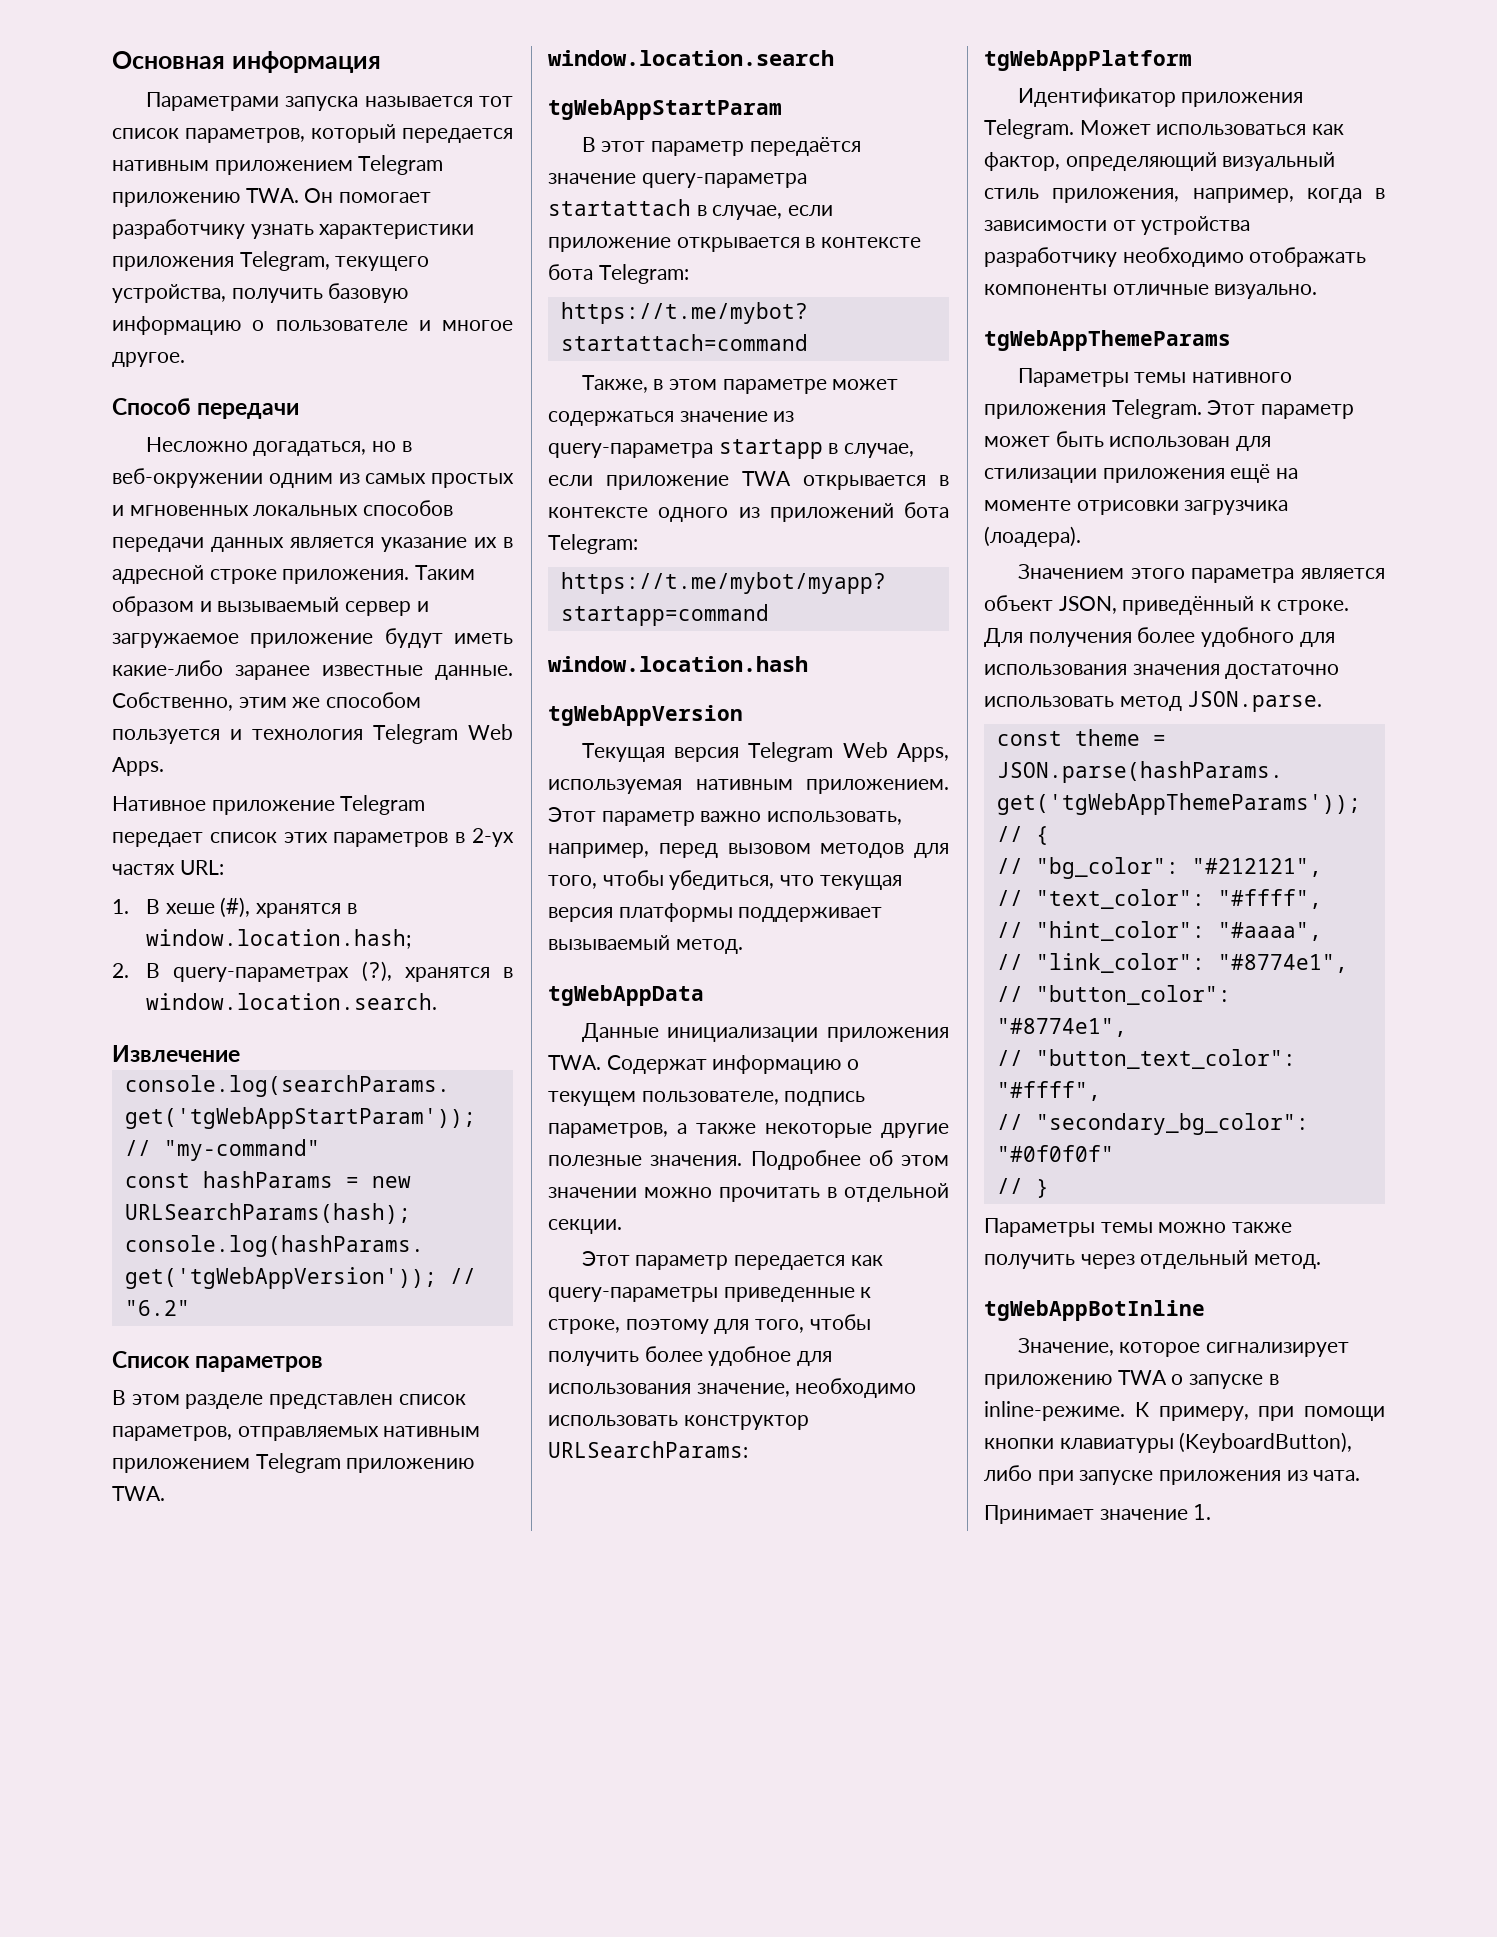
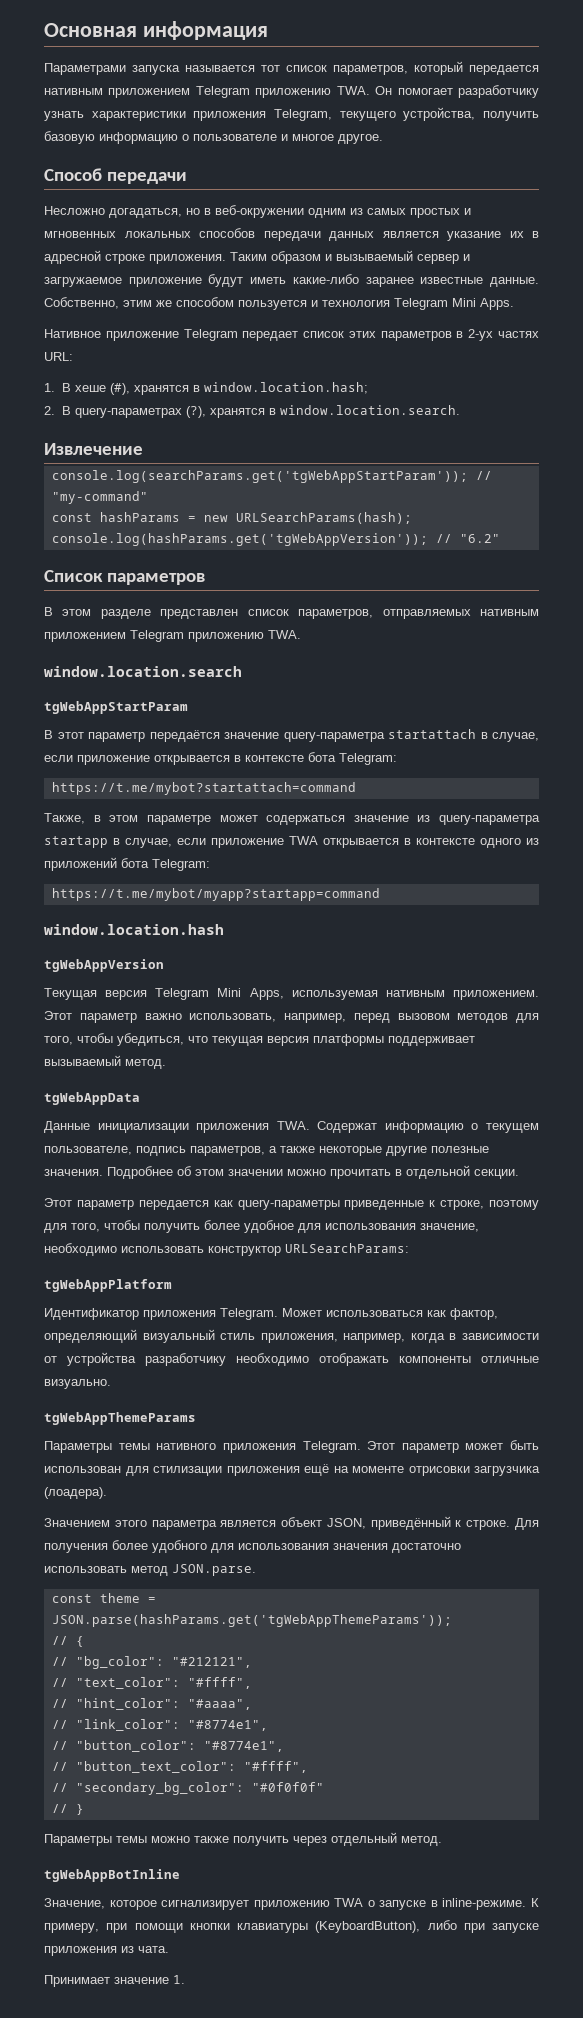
[468,724,513,740] Web -> [452,298,476,307] Mini
[842,742,888,758] Web -> [217,988,242,997] Mini

